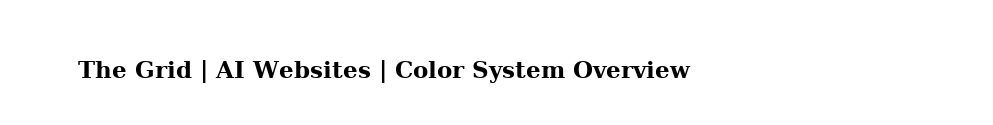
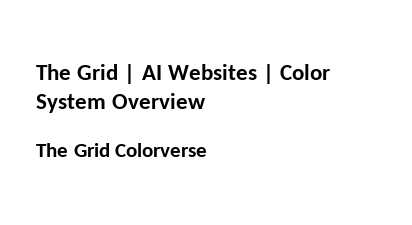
(691, 69) none -> [36,143,208,157] // The Grid Colorverse

